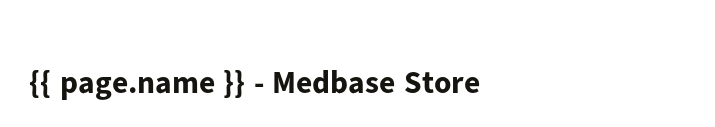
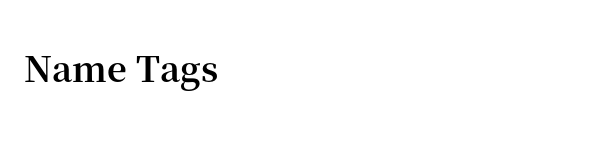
[29,70,480,100] {{ page.name }} - Medbase Store -> [24,56,219,91] Name Tags

